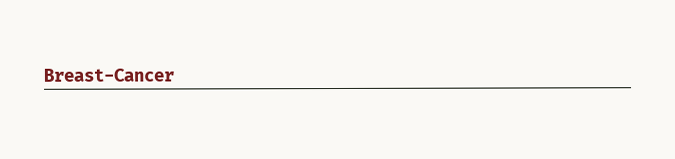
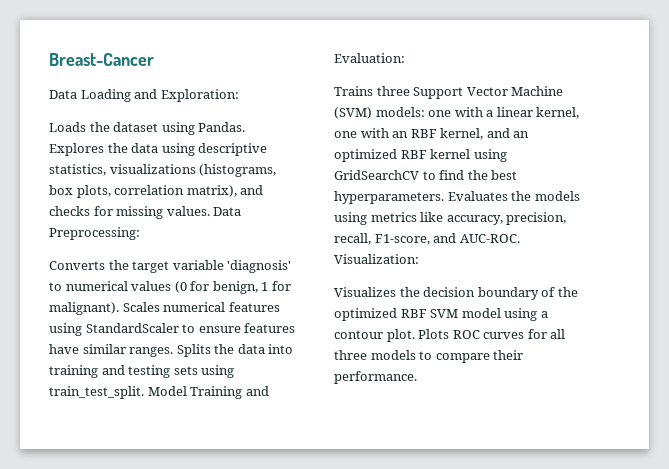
(175, 75) none -> [49,89,239,102] [49,122,246,135] [49,143,268,156] [49,164,277,177] [49,185,264,198] [49,206,242,219] [49,227,140,240] [49,260,292,273] [49,281,291,294] [49,302,280,315] [49,323,296,336] [49,344,294,357] [49,365,235,378] [49,386,269,399] [334,53,405,63] [334,86,564,99] [334,107,580,119] [334,128,530,140] [334,149,507,162] [334,170,518,180] [334,191,580,204] [334,212,567,225] [334,233,520,245] [334,254,419,264] [334,287,578,300] [334,308,548,321] [334,329,566,342] [334,350,524,363] [334,371,417,384] // Data Loading and Exploration: // Loads the dataset using Pandas. Explores the data using descriptive statistics, visualizations (histograms, box plots, correlation matrix), and checks for missing values. Data Preprocessing: // Converts the target variable 'diagnosis' to numerical values (0 for benign, 1 for malignant). Scales numerical features using StandardScaler to ensure features have similar ranges. Splits the data into training and testing sets using train_test_split. Model Training and Evaluation: // Trains three Support Vector Machine (SVM) models: one with a linear kernel, one with an RBF kernel, and an optimized RBF kernel using GridSearchCV to find the best hyperparameters. Evaluates the models using metrics like accuracy, precision, recall, F1-score, and AUC-ROC. Visualization: // Visualizes the decision boundary of the optimized RBF SVM model using a contour plot. Plots ROC curves for all three models to compare their performance.

